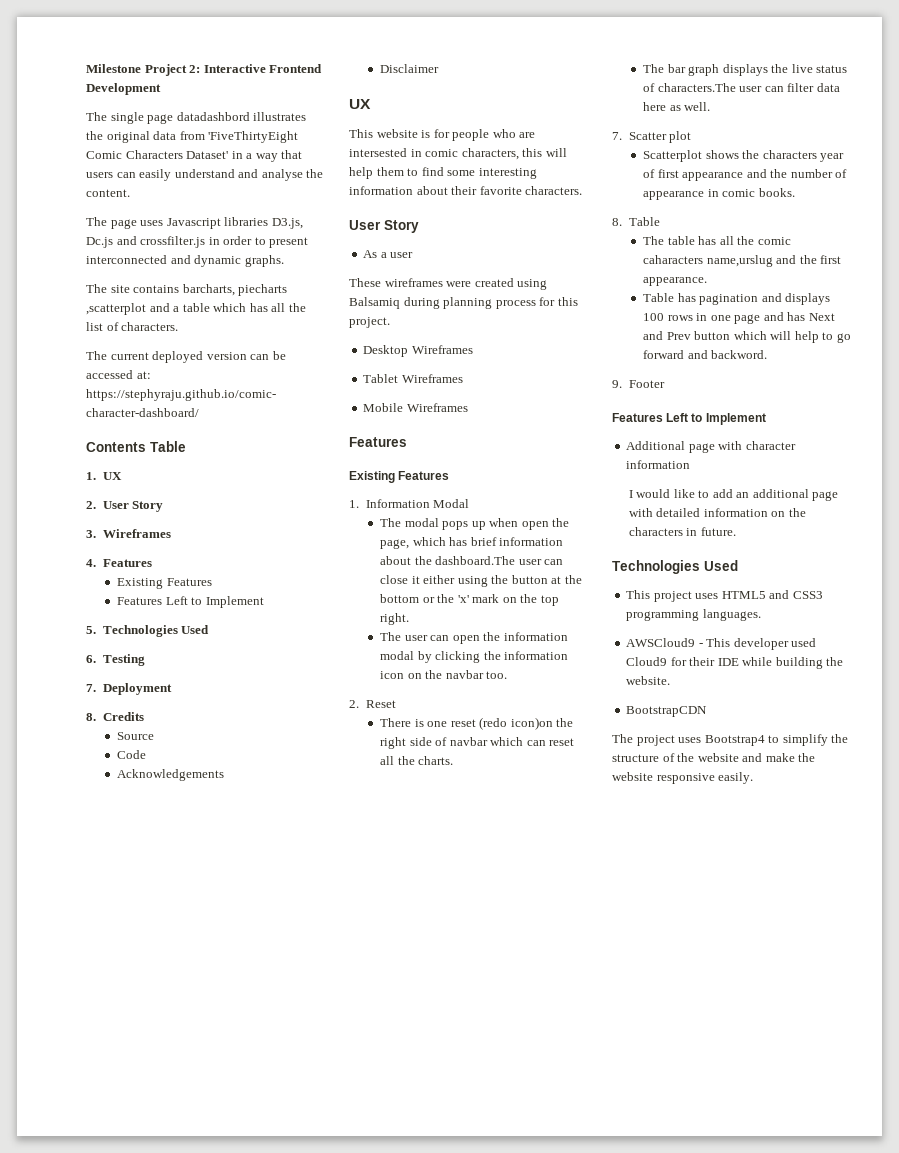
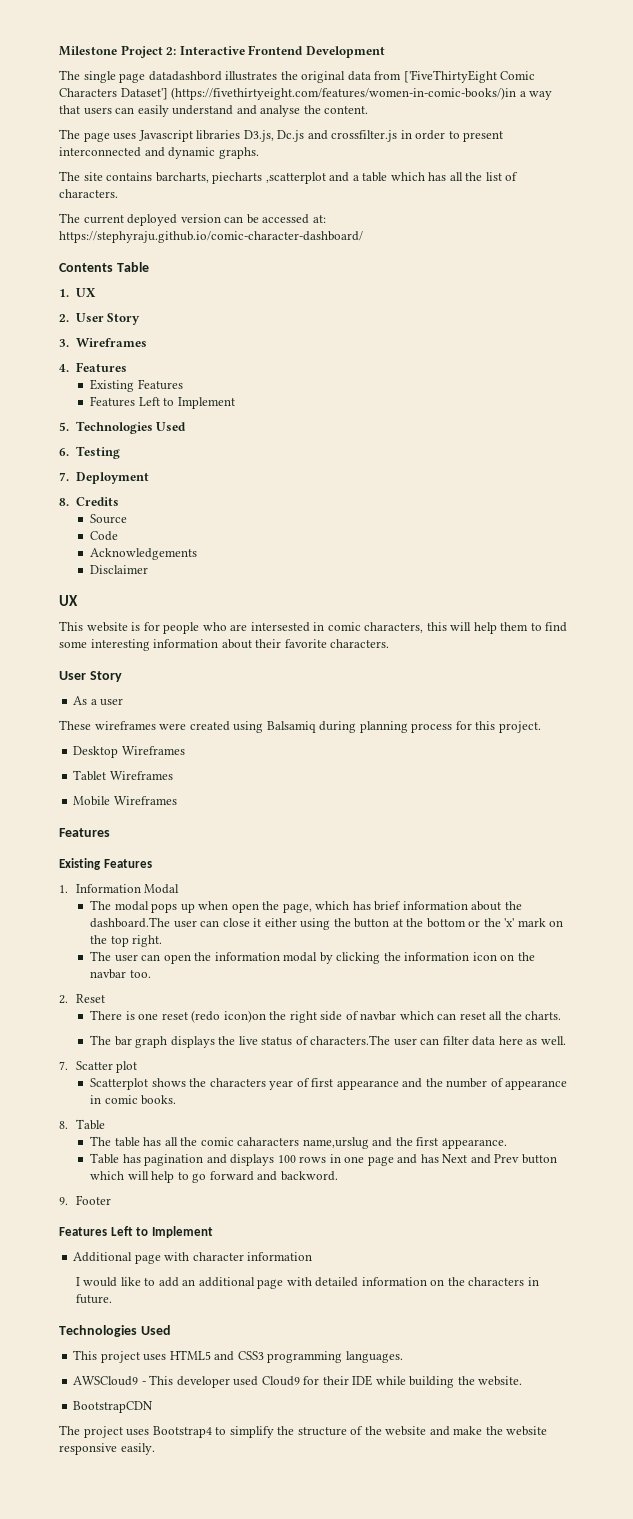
[208,131,299,143] 'FiveThirtyEight -> [403,70,497,83] ['FiveThirtyEight
[186,151,243,159] Dataset' in -> [120,87,517,100] Dataset'] (https://fivethirtyeight.com/features/women-in-comic-books/)in

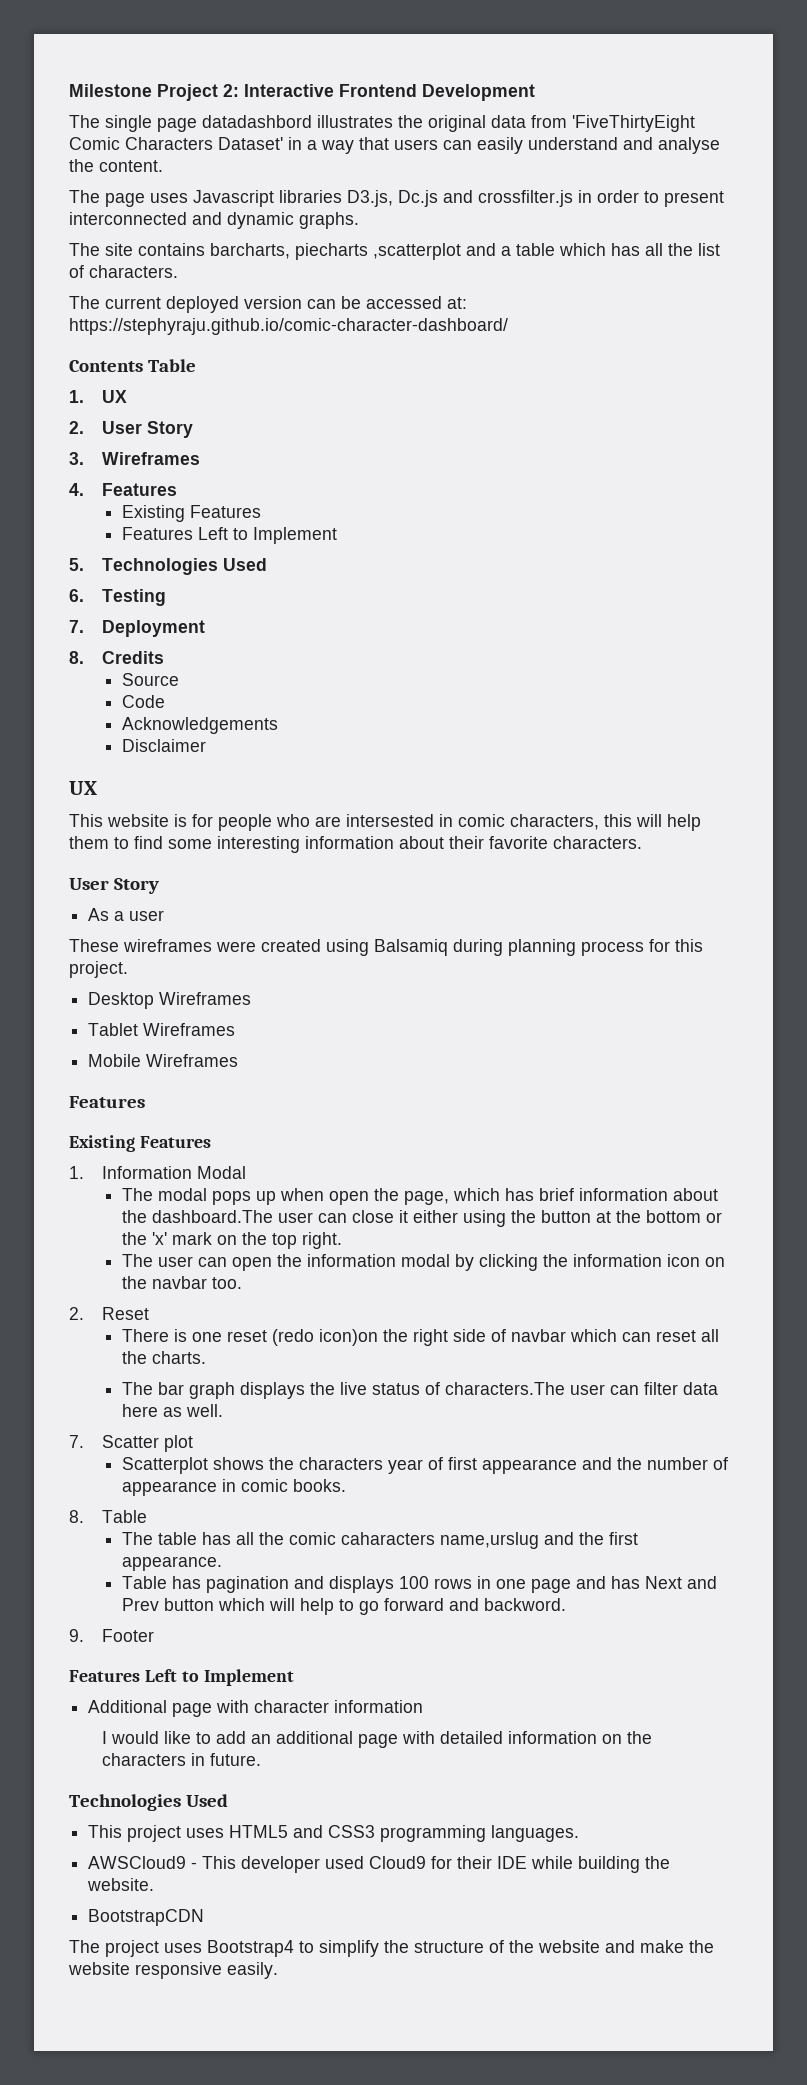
[403,70,497,83] ['FiveThirtyEight -> [572,115,695,132] 'FiveThirtyEight
[120,87,517,100] Dataset'] (https://fivethirtyeight.com/features/women-in-comic-books/)in -> [218,137,302,150] Dataset' in

